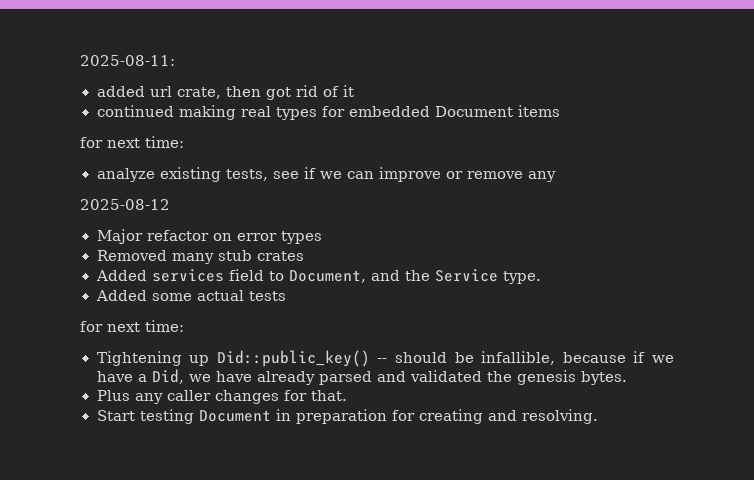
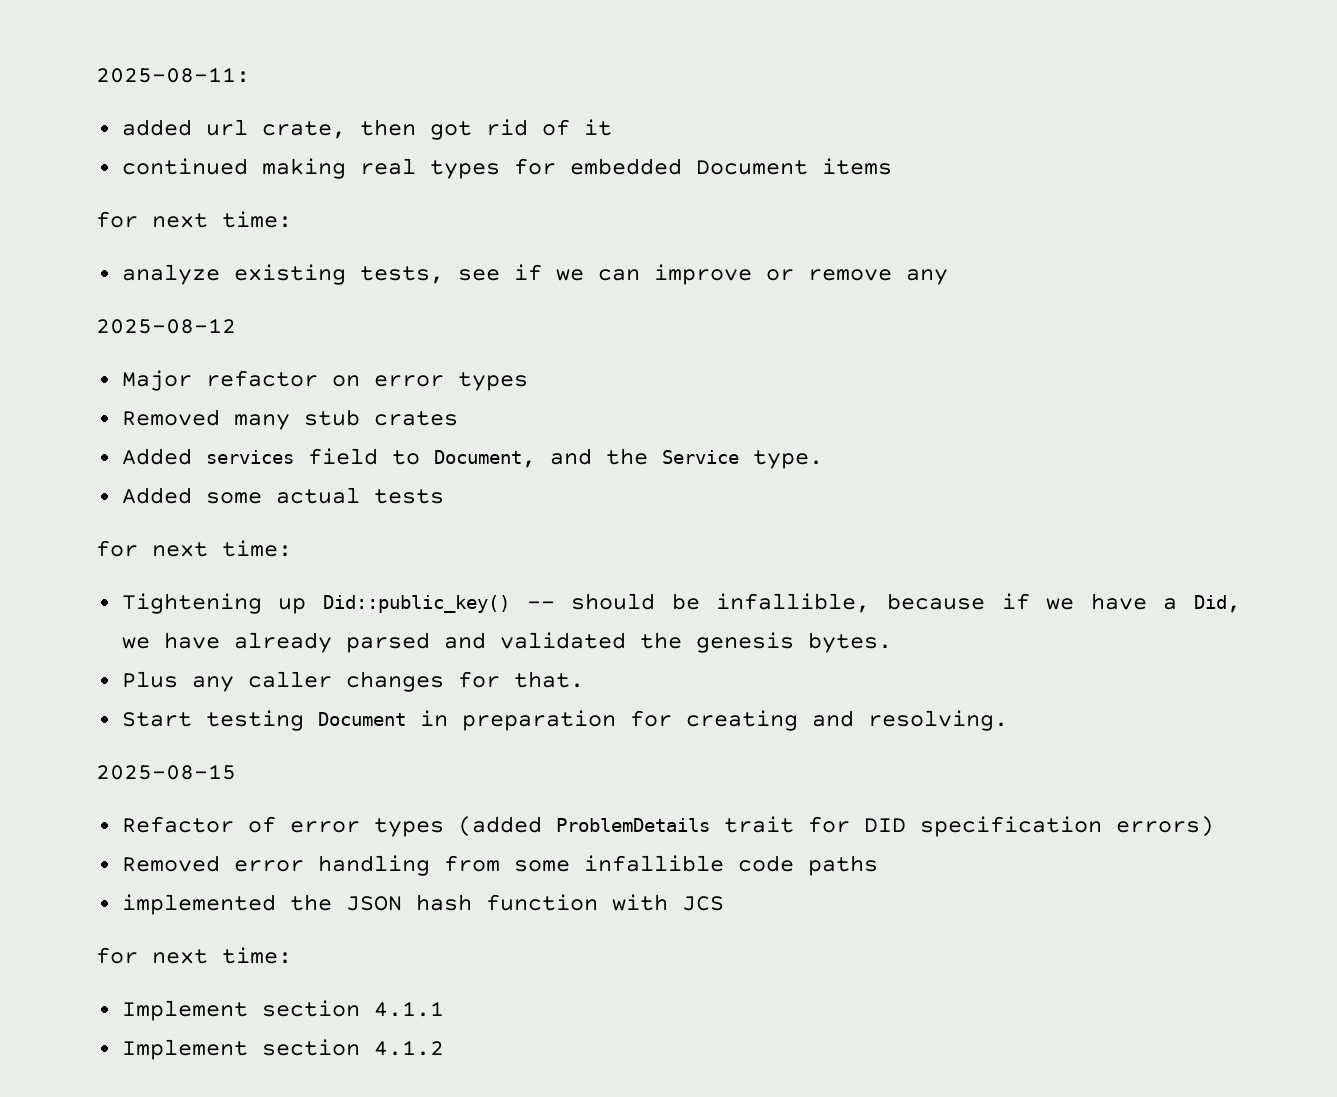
(598, 416) none -> [96,764,236,780] [121,816,1214,837] [121,855,878,876] [121,894,724,915] [96,947,292,964] [121,1000,444,1021] [121,1039,444,1060] // 2025-08-15 // Refactor of error types (added ProblemDetails trait for DID specification errors) // Removed error handling from some infallible code paths // implemented the JSON hash function with JCS // for next time: // Implement section 4.1.1 // Implement section 4.1.2

